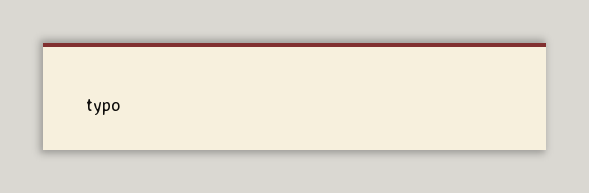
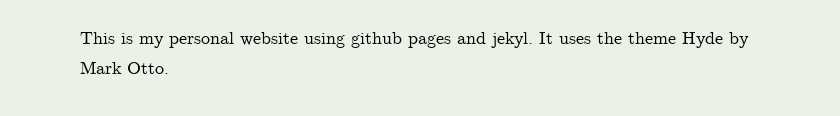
[86,99,120,115] typo -> [80,32,749,48] [80,61,169,74] This is my personal website using github pages and jekyl. It uses the theme Hyde by Mark Otto.

